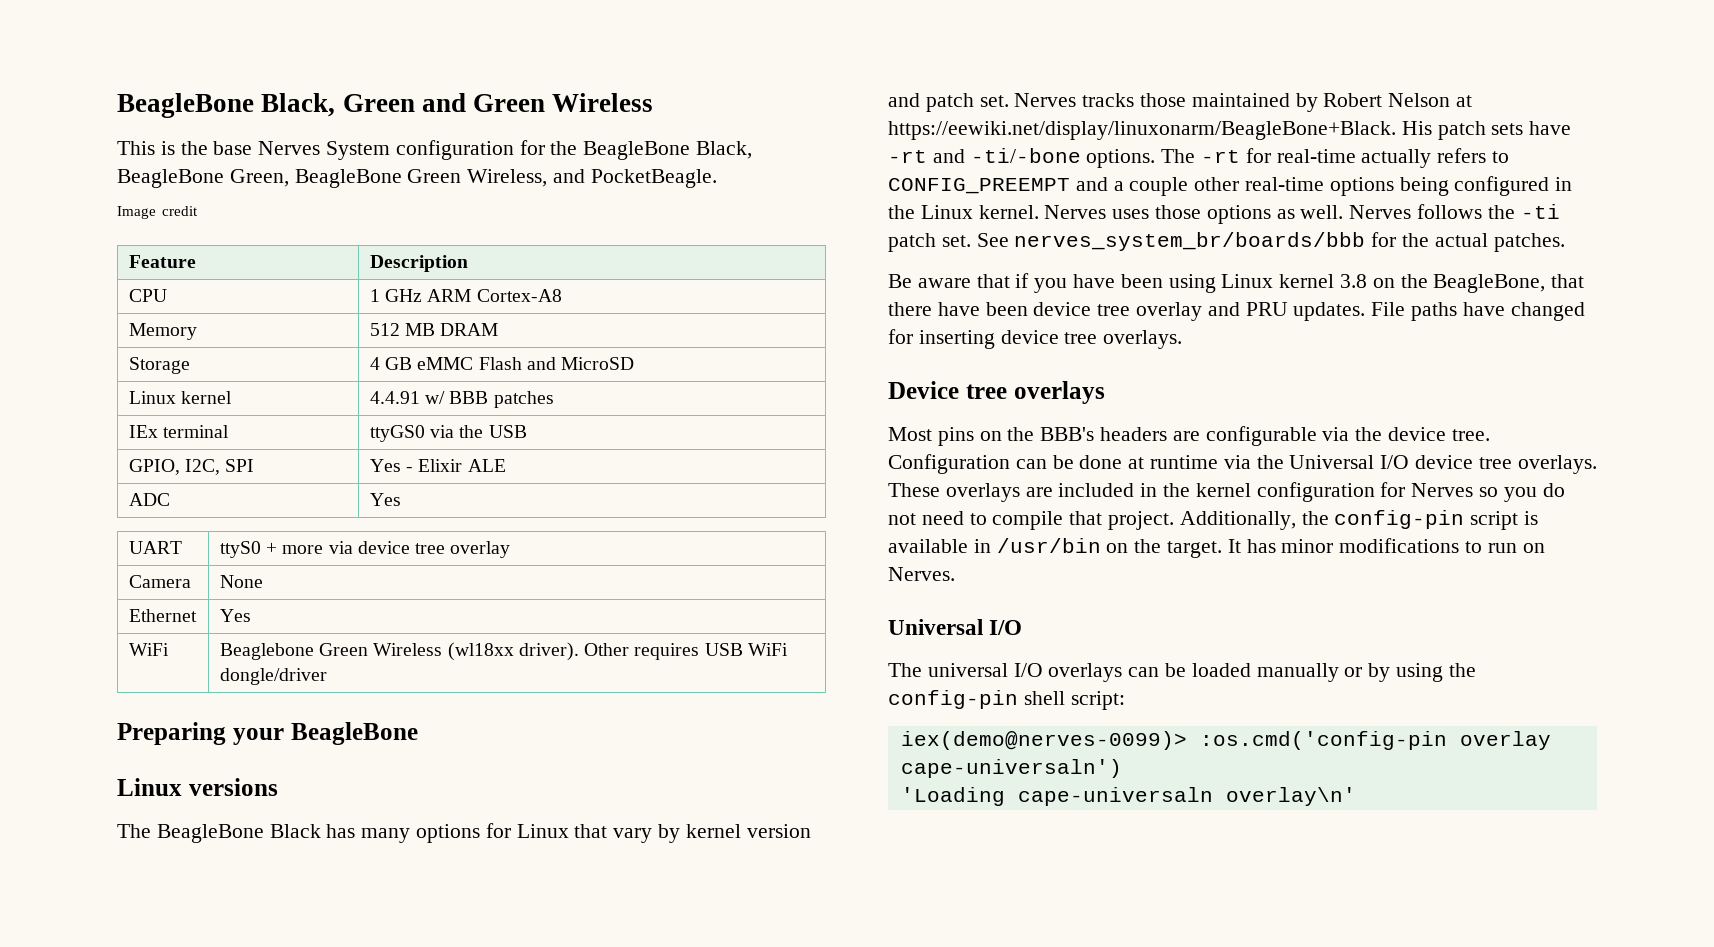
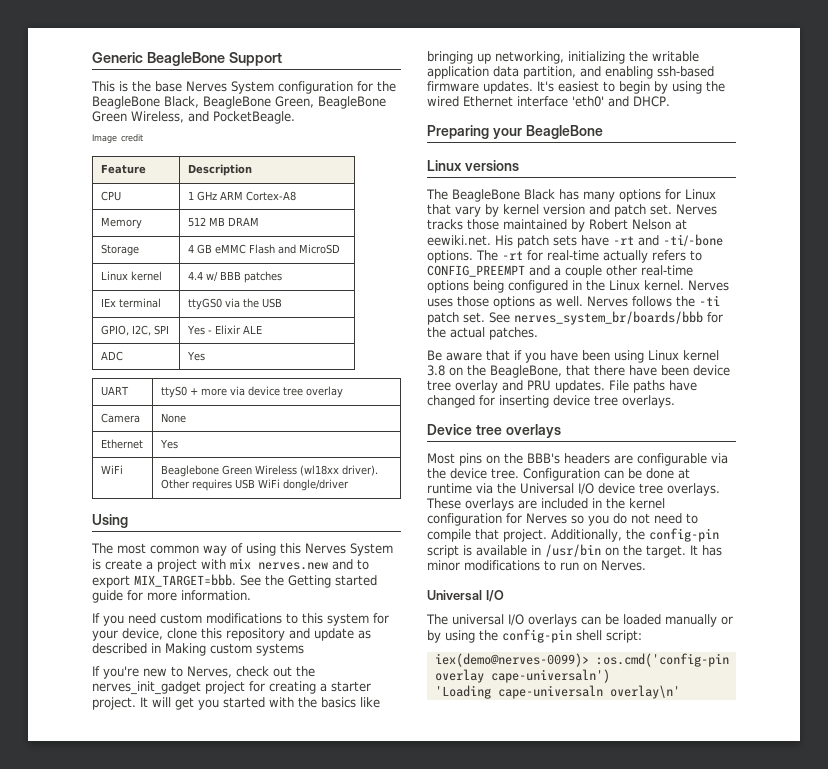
[117,93,654,118] BeagleBone Black, Green and Green Wireless -> [92,52,282,66] Generic BeagleBone Support
[369,391,420,404] 4.4.91 -> [187,271,203,280] 4.4
(327, 676) none -> [92,514,128,528] [91,543,393,556] [92,558,369,572] [92,574,377,588] [92,590,251,603] [92,613,389,626] [92,628,371,641] [92,643,304,656] [92,666,315,679] [92,681,371,695] [92,697,380,710] [427,51,699,64] [427,66,714,79] [427,81,725,94] [427,96,670,107] // Using // The most common way of using this Nerves System is create a project with mix nerves.new and to export MIX_TARGET=bbb. See the Getting started guide for more information. // If you need custom modifications to this system for your device, clone this repository and update as described in Making custom systems // If you're new to Nerves, check out the nerves_init_gadget project for creating a starter project. It will get you started with the basics like bringing up networking, initializing the writable application data partition, and enabling ssh-based firmware updates. It's easiest to begin by using the wired Ethernet interface 'eth0' and DHCP.
[888,121,1396,140] https://eewiki.net/display/linuxonarm/BeagleBone+Black. -> [427,235,491,246] eewiki.net.

